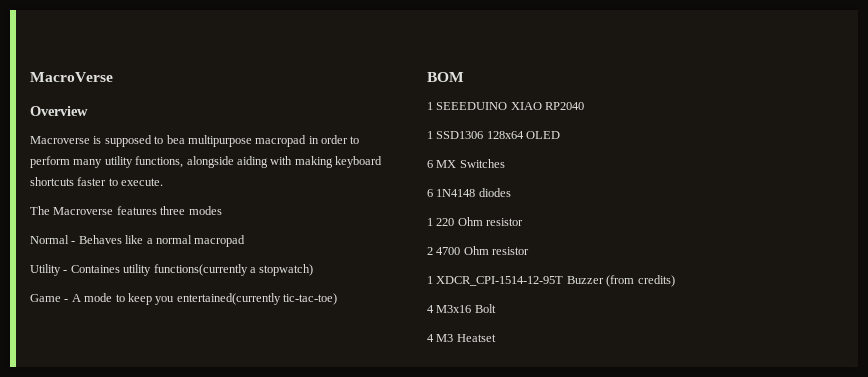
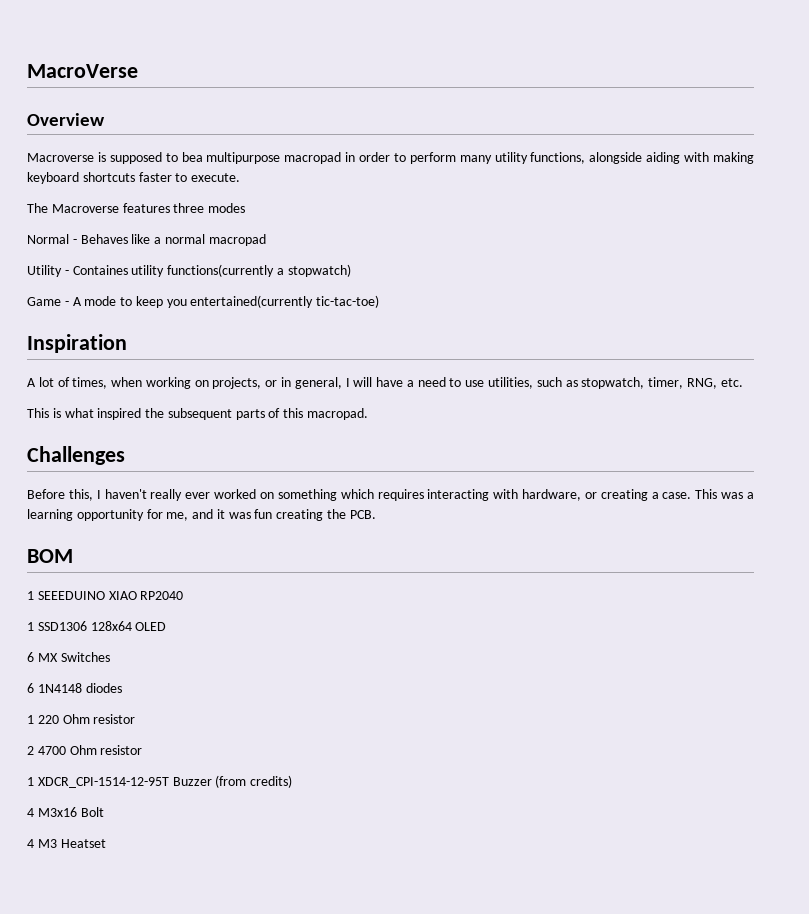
(337, 299) none -> [27,334,127,353] [27,377,743,389] [27,408,369,420] [27,446,125,465] [27,489,755,501] [27,509,376,521] // Inspiration // A lot of times, when working on projects, or in general, I will have a need to use utilities, such as stopwatch, timer, RNG, etc. // This is what inspired the subsequent parts of this macropad. // Challenges // Before this, I haven't really ever worked on something which requires interacting with hardware, or creating a case. This was a learning opportunity for me, and it was fun creating the PCB.

